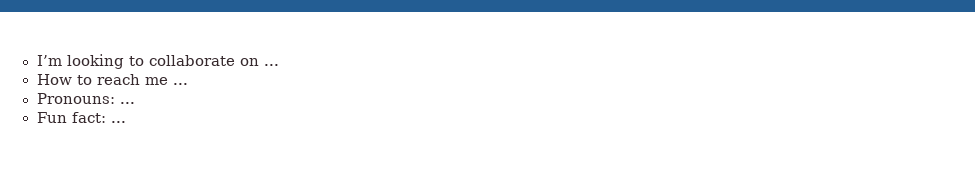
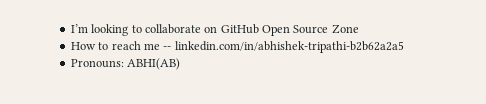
[263,64,279,66] ... -> [220,24,359,36] GitHub Open Source Zone
[172,83,188,85] ... -> [163,41,404,53] -- linkedin.com/in/abhishek-tripathi-b2b62a2a5
[119,102,135,104] [36,112,126,123] ... // Fun fact: ... -> [127,58,181,70] ABHI(AB)

